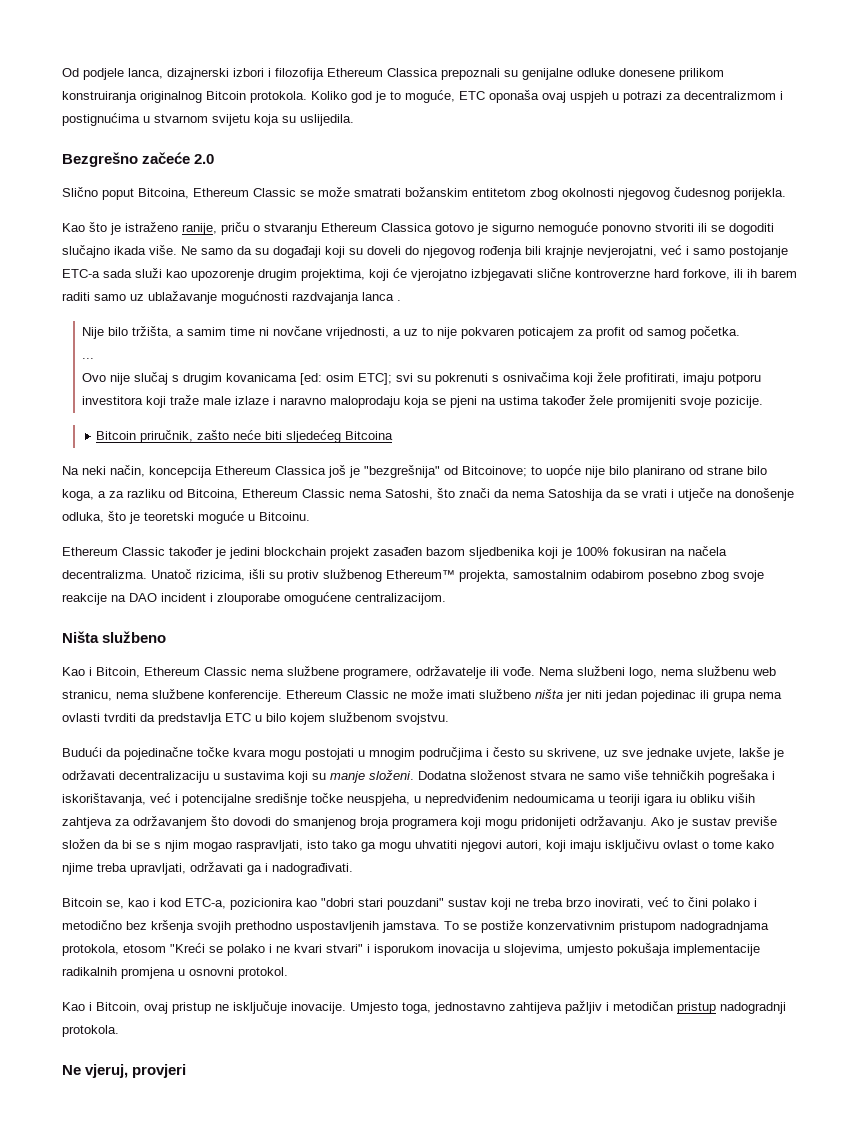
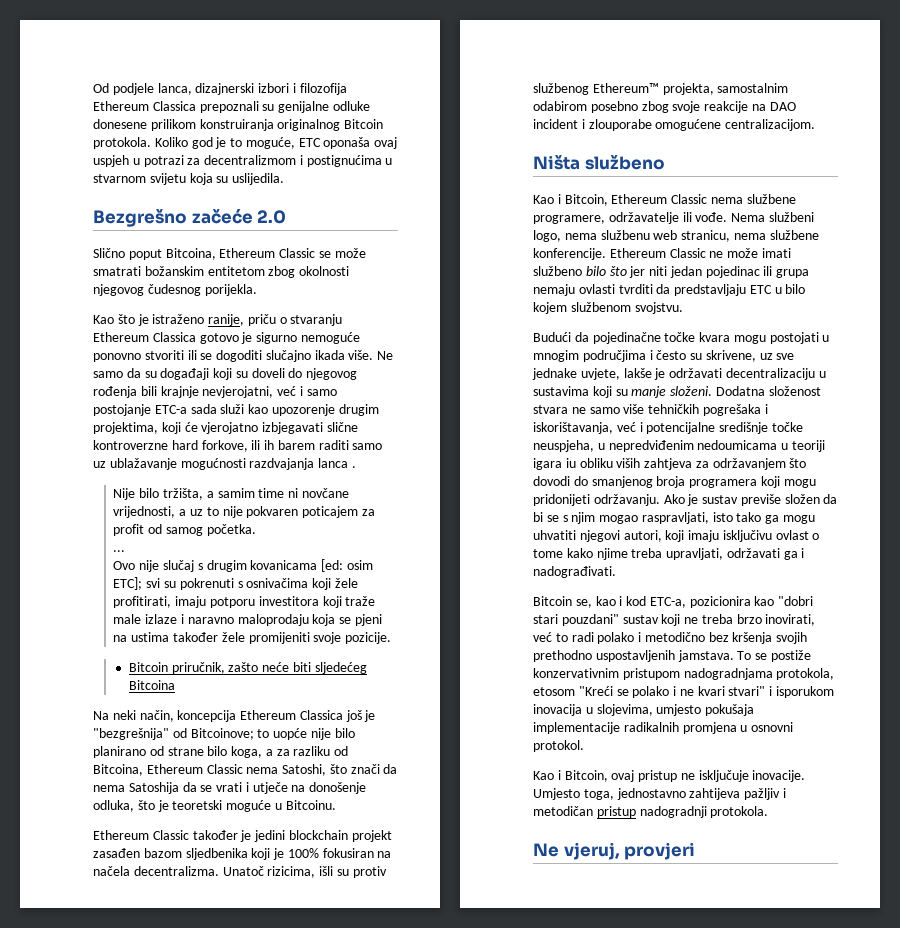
[535,689,563,699] ništa -> [585,266,627,276] bilo što
[749,692,782,699] nema -> [533,284,575,296] nemaju
[158,713,222,725] predstavlja -> [674,284,747,296] predstavljaju
[688,897,708,907] čini -> [571,632,594,642] radi

